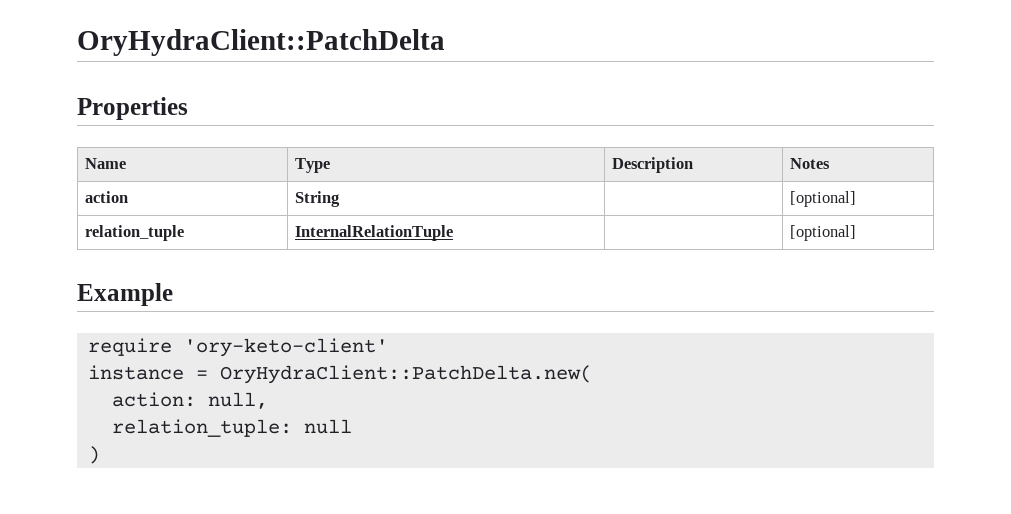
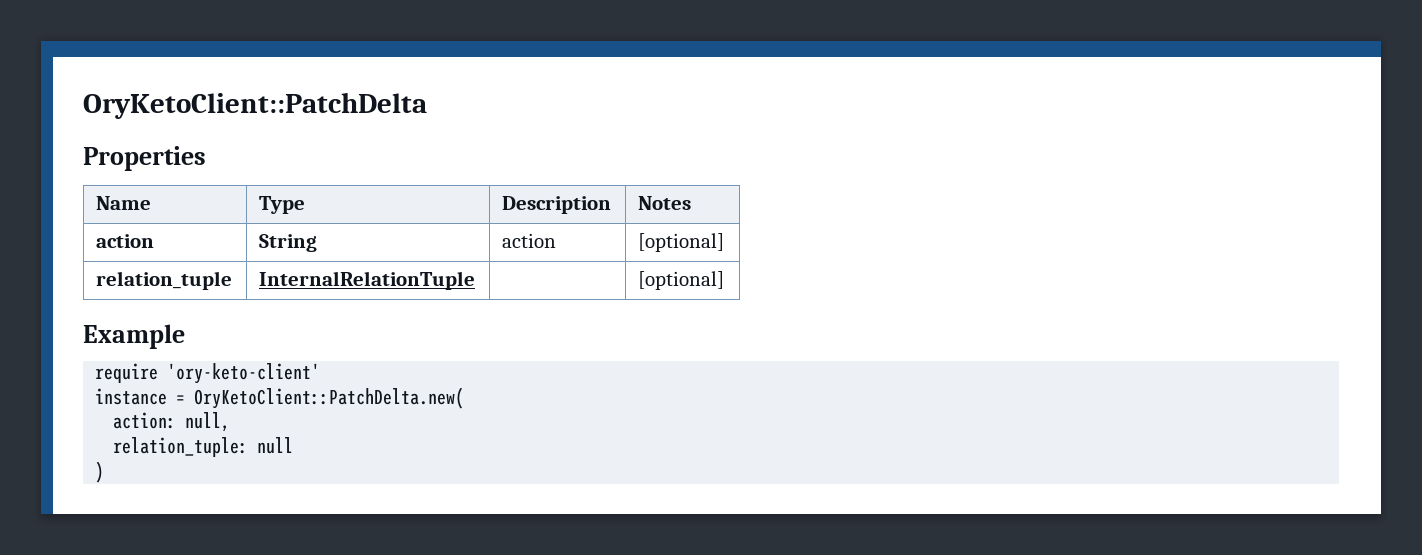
[77,29,445,56] OryHydraClient::PatchDelta -> [83,92,427,119] OryKetoClient::PatchDelta
(341, 199) none -> [502,233,557,248] action
[220,365,593,384] OryHydraClient::PatchDelta.new( -> [194,387,465,409] OryKetoClient::PatchDelta.new(

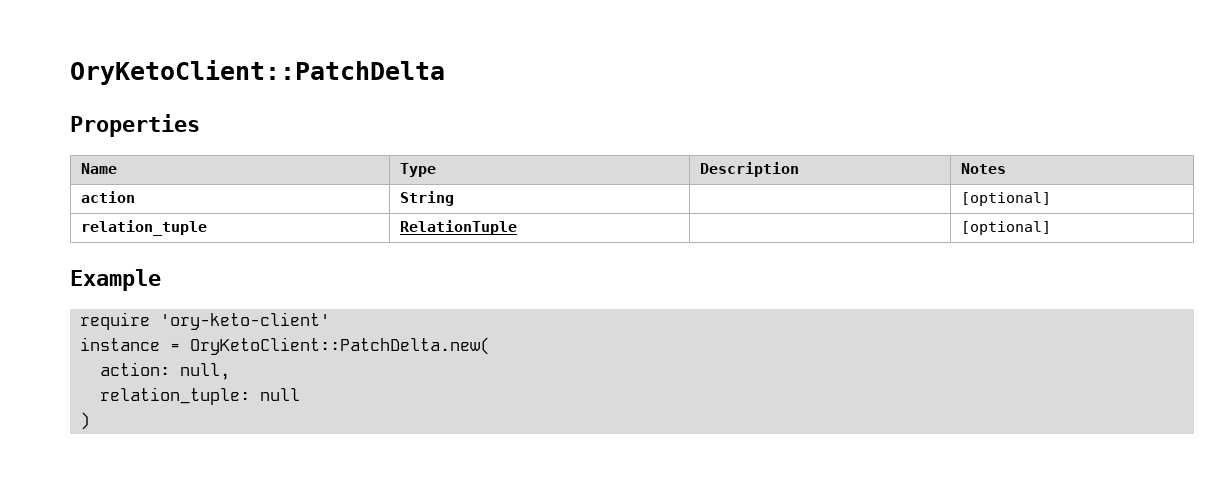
[502,233,557,248] action -> (454, 198) none
[259,271,476,290] InternalRelationTuple -> [399,220,517,235] RelationTuple

